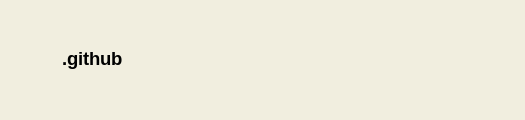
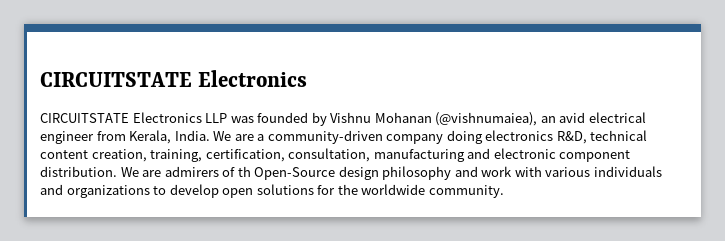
[62,52,122,69] .github -> [40,70,308,87] [40,112,646,126] [40,130,648,144] [40,148,631,162] [40,166,662,180] [40,184,504,198] CIRCUITSTATE Electronics // CIRCUITSTATE Electronics LLP was founded by Vishnu Mohanan (@vishnumaiea), an avid electrical engineer from Kerala, India. We are a community-driven company doing electronics R&D, technical content creation, training, certification, consultation, manufacturing and electronic component distribution. We are admirers of th Open-Source design philosophy and work with various individuals and organizations to develop open solutions for the worldwide community.

